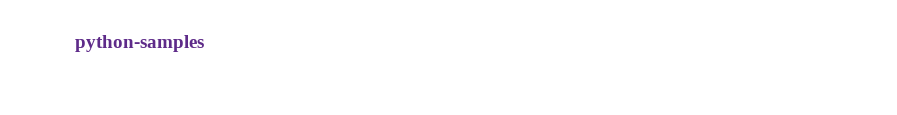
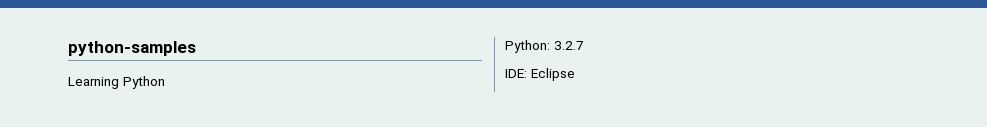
(204, 43) none -> [68,76,165,89] [505,40,584,53] [505,68,575,81] // Learning Python // Python: 3.2.7 // IDE: Eclipse

